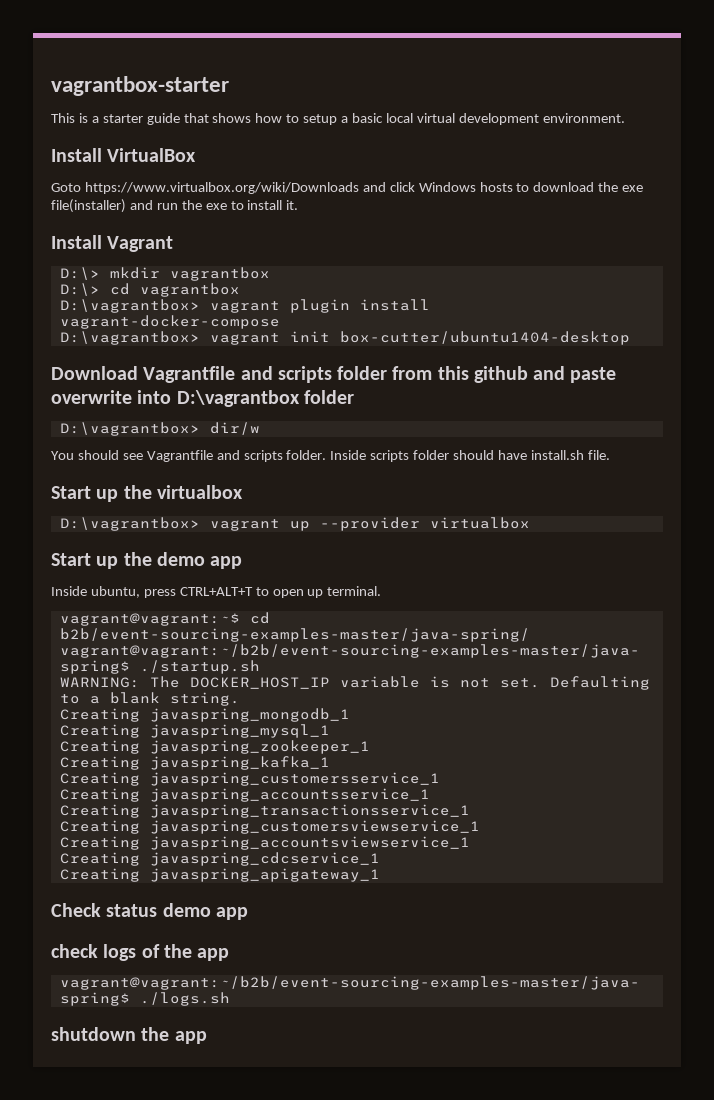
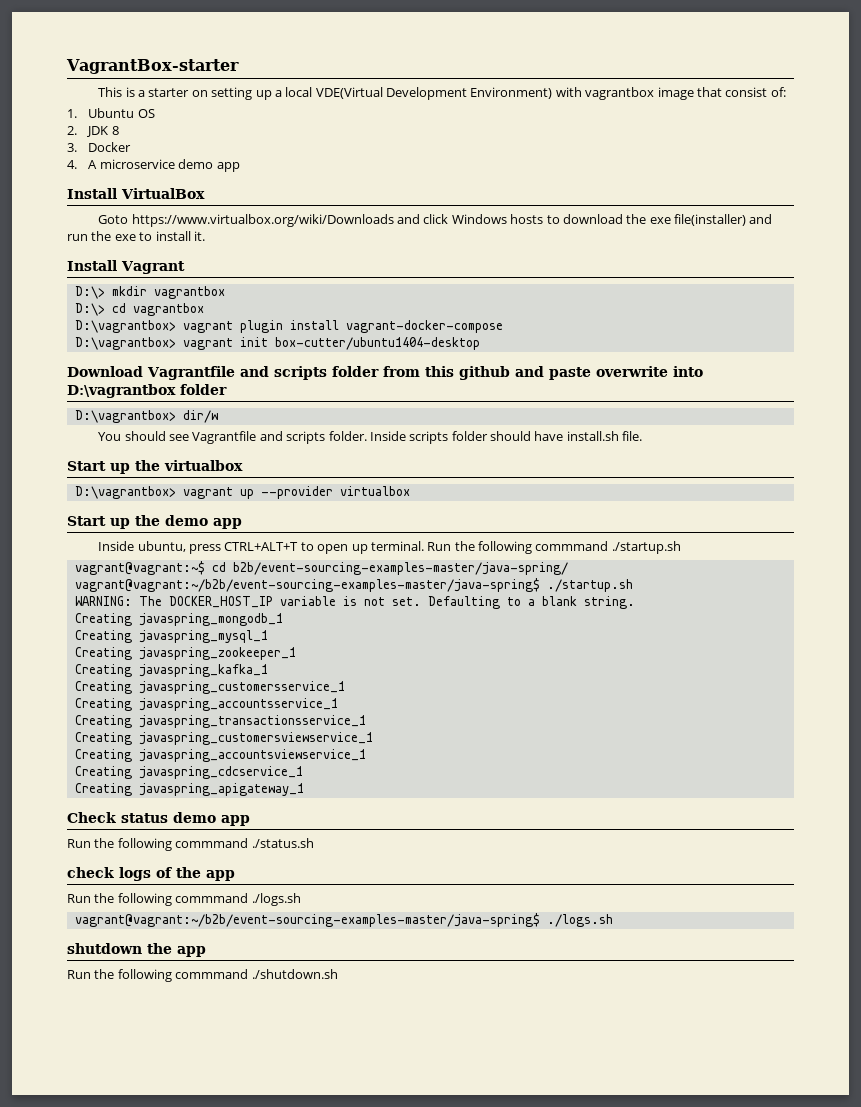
[51,76,229,96] vagrantbox-starter -> [66,59,239,74] VagrantBox-starter
[146,113,625,125] guide that shows how to setup a basic local virtual development environment. -> [191,87,786,100] [67,108,155,118] [67,126,119,137] [67,142,132,152] [67,159,240,172] on setting up a local VDE(Virtual Development Environment) with vagrantbox image that consist of: // 1. Ubuntu OS // 2. JDK 8 // 3. Docker // 4. A microservice demo app
(382, 591) none -> [427,541,681,554] Run the following commmand ./startup.sh
(248, 913) none -> [67,838,314,851] // Run the following commmand ./status.sh
(230, 954) none -> [67,893,301,906] // Run the following commmand ./logs.sh
(207, 1037) none -> [67,969,338,982] // Run the following commmand ./shutdown.sh

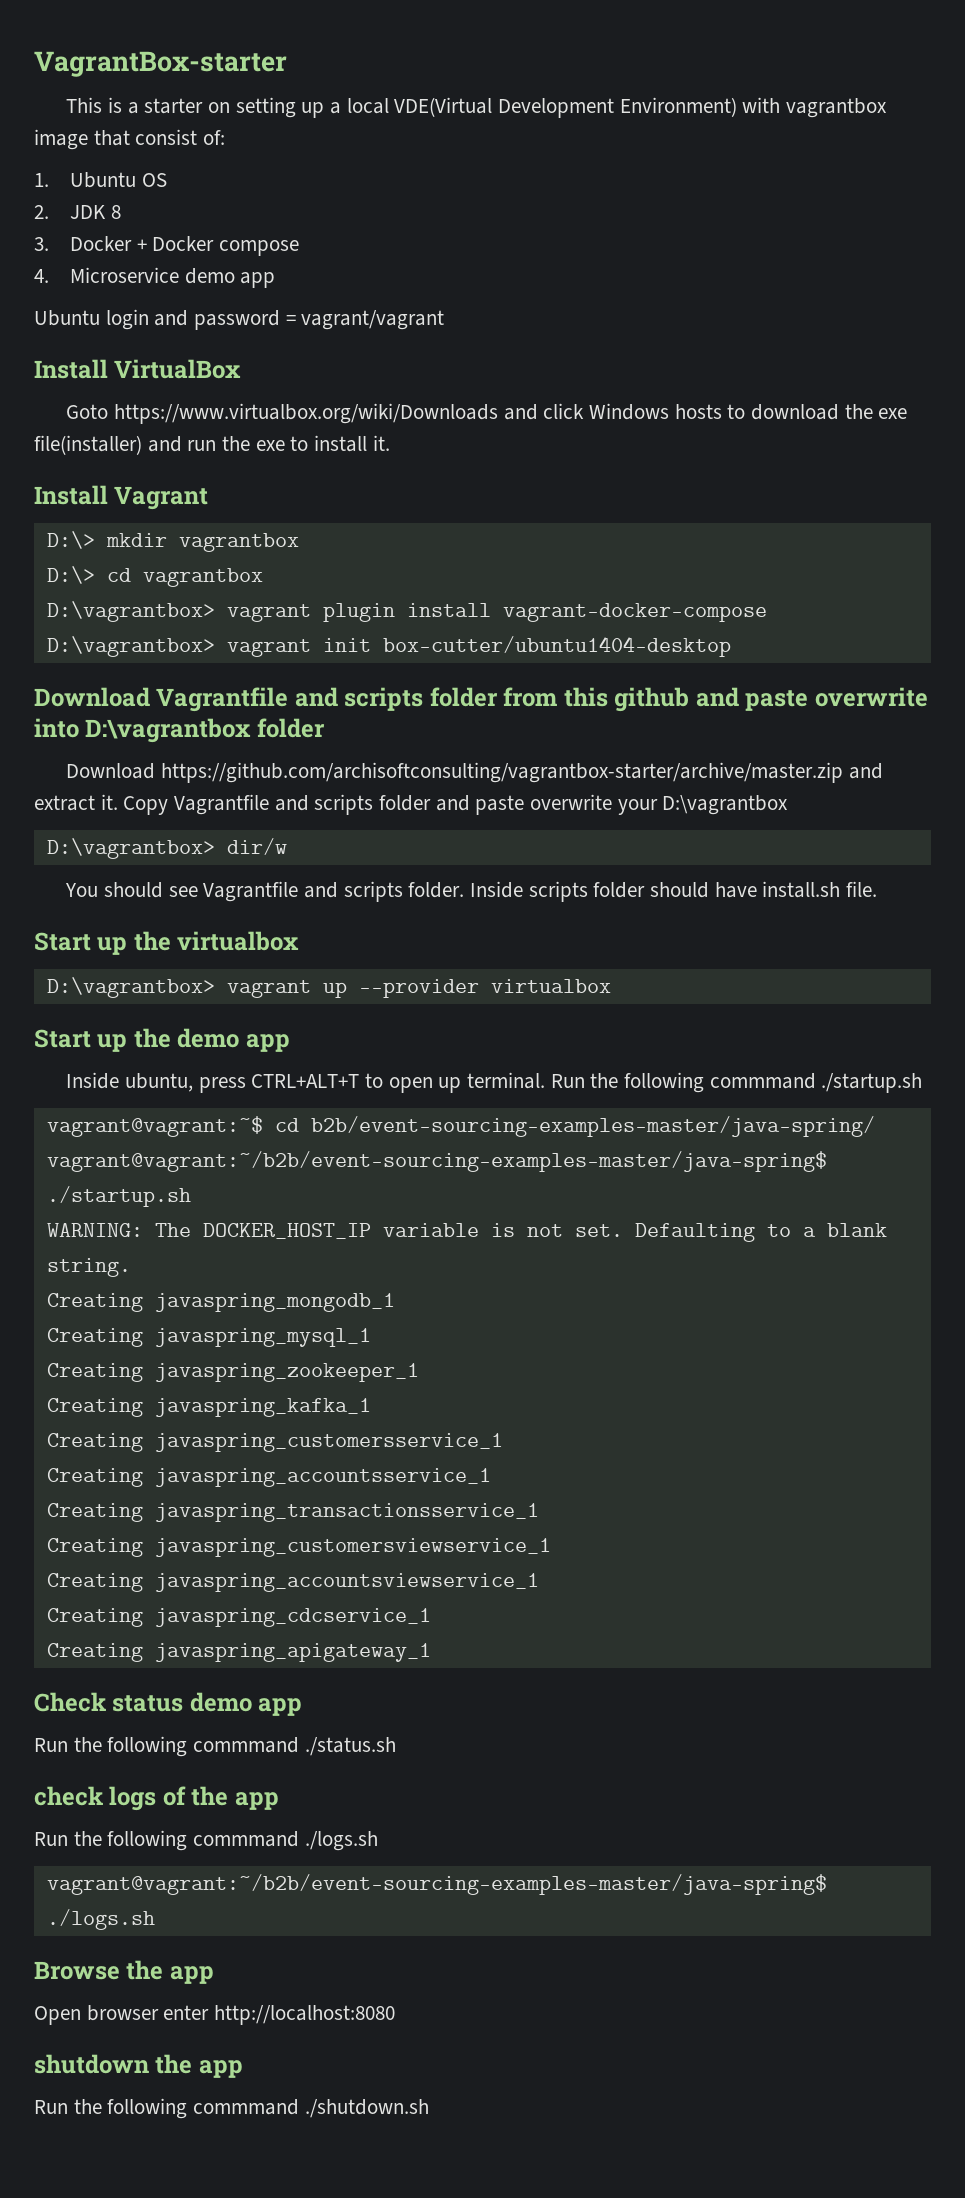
(132, 147) none -> [136,236,300,256] + Docker compose
[88,159,240,172] A microservice demo app -> [70,267,276,288] [34,309,445,330] Microservice demo app // Ubuntu login and password = vagrant/vagrant
(227, 389) none -> [66,762,883,783] [34,794,789,815] // Download https://github.com/archisoftconsulting/vagrantbox-starter/archive/master.zip and extract it. Copy Vagrantfile and scripts folder and paste overwrite your D:\vagrantbox
(613, 920) none -> [34,1960,214,1984] [34,2005,396,2025] // Browse the app // Open browser enter http://localhost:8080

